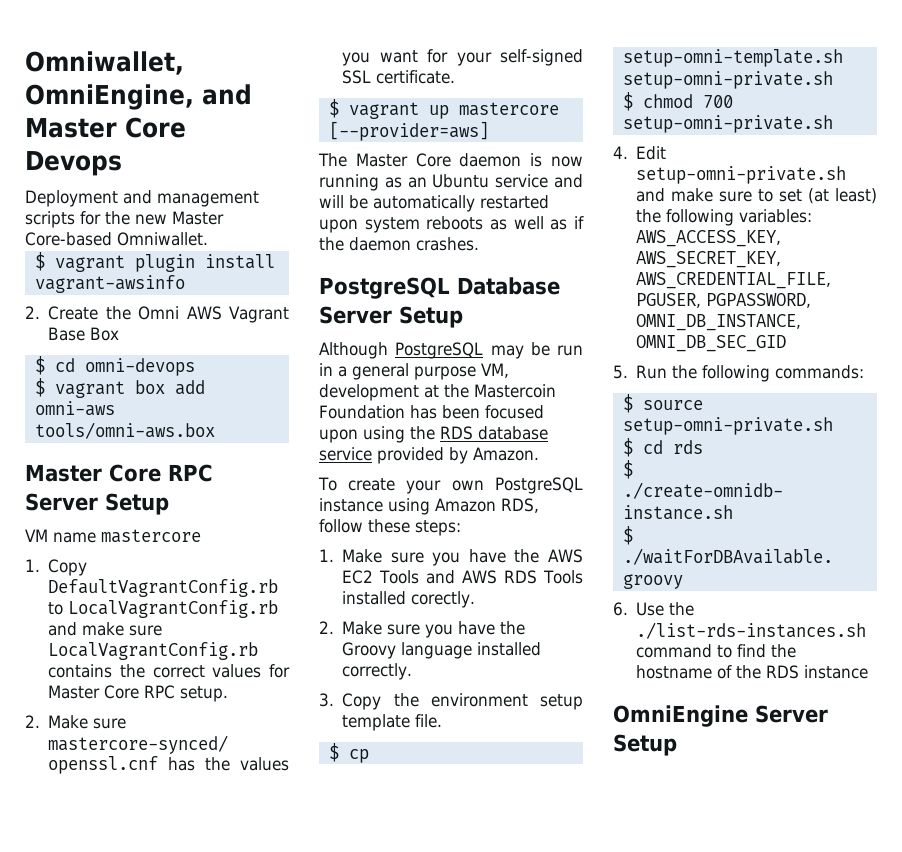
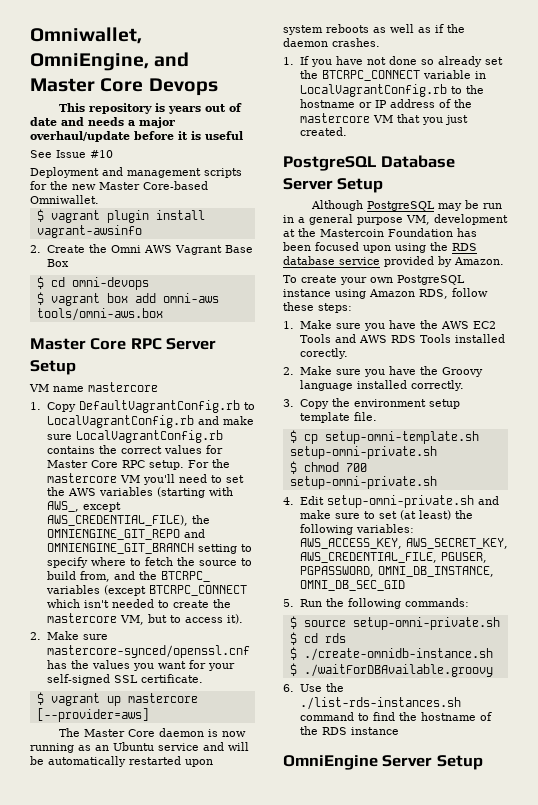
(122, 163) none -> [58,103,242,114] [30,117,175,128] [30,131,243,142] [30,150,113,158] // This repository is years out of date and needs a major overhaul/update before it is useful // See Issue #10
(229, 694) none -> [187,459,230,468] [46,473,244,485] [46,487,233,498] [46,501,121,512] [46,515,210,526] [46,529,205,540] [46,543,252,554] [46,557,252,568] [46,571,210,582] [45,585,247,596] [46,599,231,608] [46,613,243,625] For the mastercore VM you'll need to set the AWS variables (starting with AWS_, except AWS_CREDENTIAL_FILE), the OMNIENGINE_GIT_REPO and OMNIENGINE_GIT_BRANCH setting to specify where to fetch the source to build from, and the BTCRPC_ variables (except BTCRPC_CONNECT which isn't needed to create the mastercore VM, but to access it).
(479, 244) none -> [283,56,503,67] [299,70,486,81] [299,84,484,97] [299,99,472,108] [299,113,468,125] [299,127,347,136] // 1. If you have not done so already set the BTCRPC_CONNECT variable in LocalVagrantConfig.rb to the hostname or IP address of the mastercore VM that you just created.

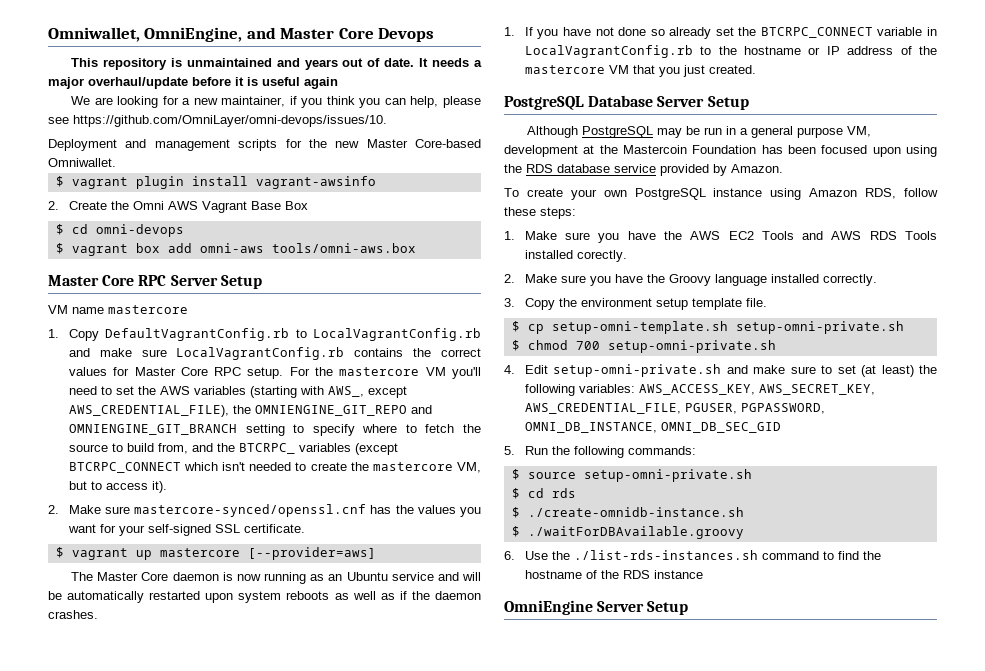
(165, 107) none -> [186,58,300,67] unmaintained and
[30,117,84,126] date and -> [384,58,429,67] date. It
[30,150,113,158] // See Issue #10 -> [304,77,338,89] [71,96,482,108] [48,115,387,127] again // We are looking for a new maintainer, if you think you can help, please see https://github.com/OmniLayer/omni-devops/issues/10.

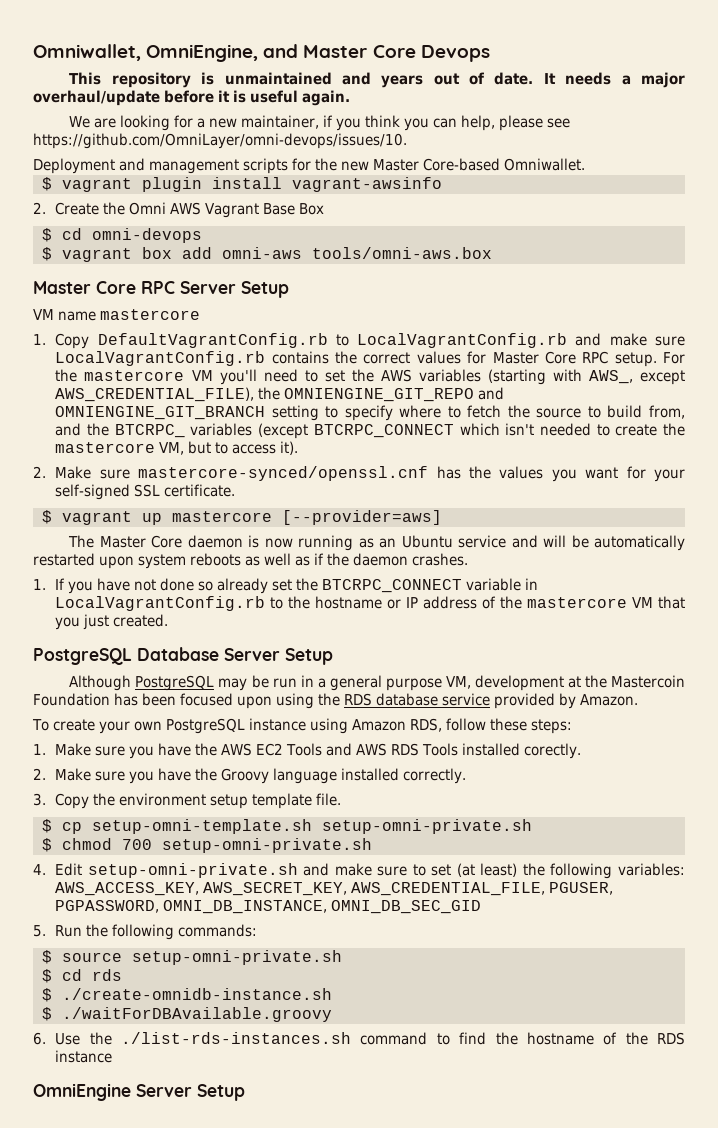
[304,77,338,89] again -> [302,90,350,106] again.

